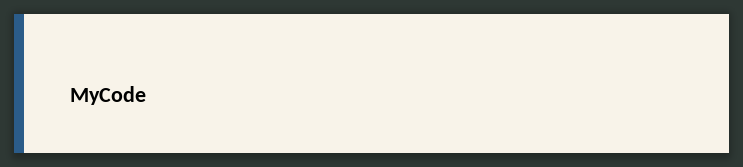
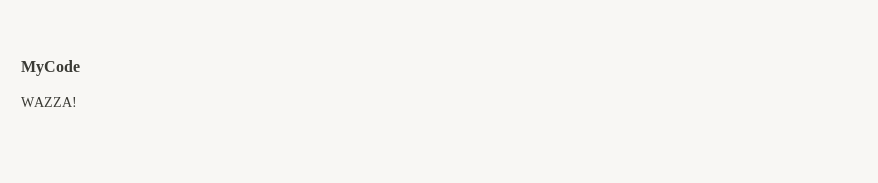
(146, 95) none -> [21,97,77,107] // WAZZA!

